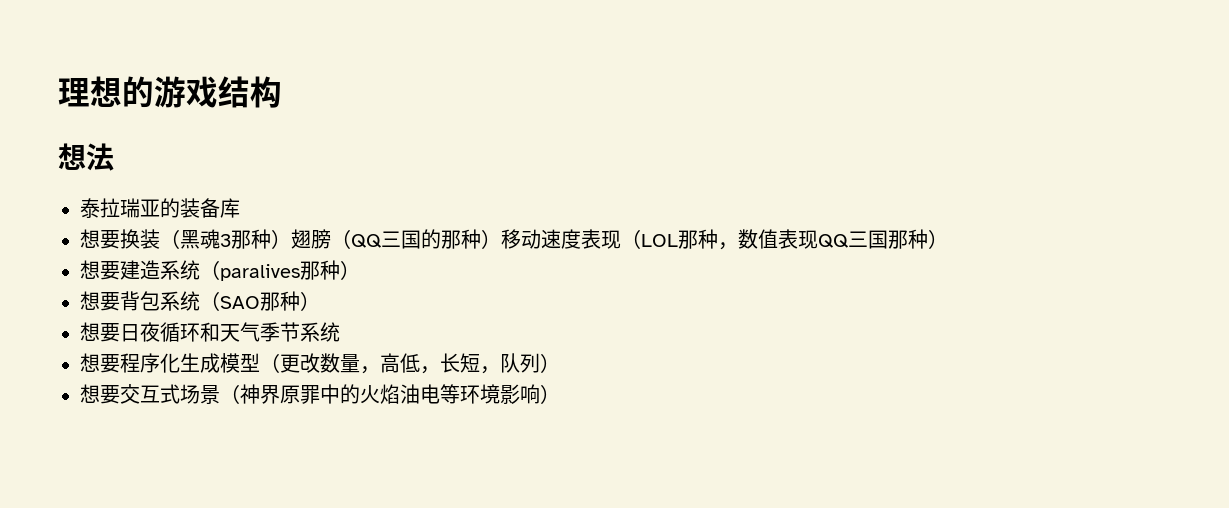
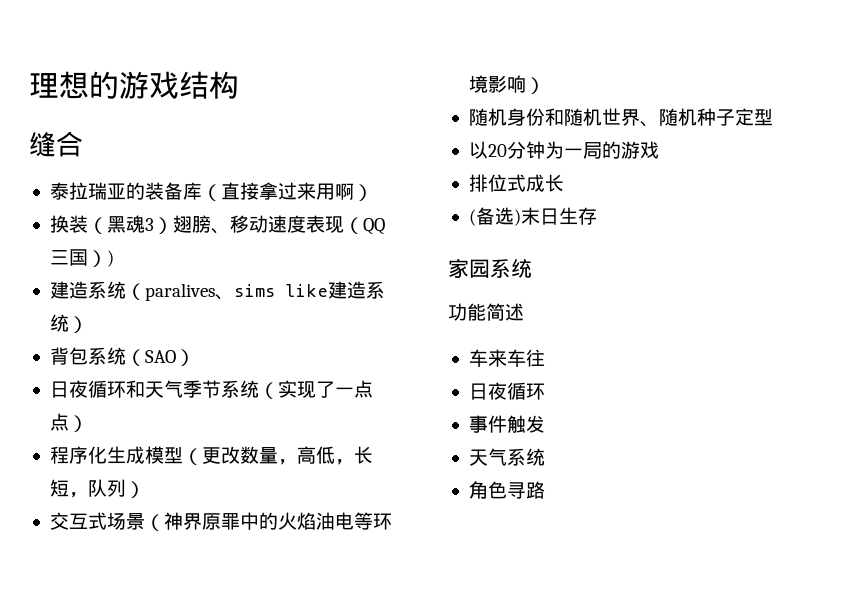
[58,143,114,171] 想法 -> [29,131,83,157] 缝合
[80,229,948,250] [80,260,120,280] // 想要换装（黑魂3那种）翅膀（QQ三国的那种）移动速度表现（LOL那种，数值表现QQ三国那种） // 想要 -> [201,182,373,201] [49,215,385,235] [49,249,114,267] （直接拿过来用啊） // 换装（黑魂3）翅膀、移动速度表现（QQ三国）) //
[300,260,360,280] [80,291,120,311] 那种） // 想要 -> [214,281,385,300] [49,314,88,333] 、sims like建造系统） //
[260,291,320,311] [80,322,120,342] 那种） // 想要 -> [175,349,195,366] ） //
[80,353,120,373] // 想要 -> [258,380,373,399] [49,413,88,432] （实现了一点点） //
[80,384,120,404] 想要 -> (145, 489) none
(560, 394) none -> [468,108,773,127] [468,141,659,159] [468,174,564,192] [468,207,597,226] [448,258,532,278] [448,303,524,321] [468,349,545,367] [468,382,545,400] [468,415,545,433] [468,448,545,466] [468,481,545,499] // 随机身份和随机世界、随机种子定型 // 以20分钟为一局的游戏 // 排位式成长 // (备选)末日生存 // 家园系统 // 功能简述 // 车来车往 // 日夜循环 // 事件触发 // 天气系统 // 角色寻路

